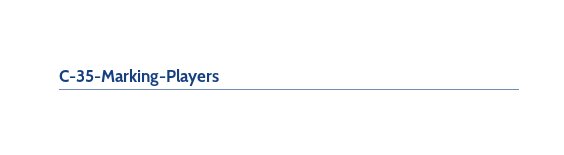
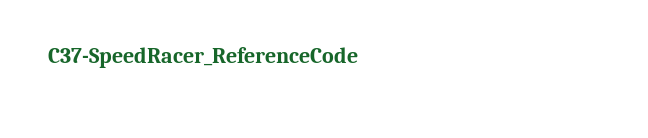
[59,69,219,86] C-35-Marking-Players -> [48,47,358,68] C37-SpeedRacer_ReferenceCode

